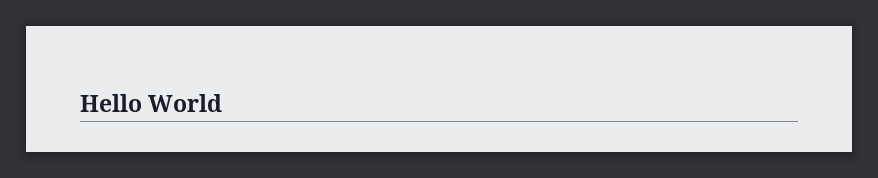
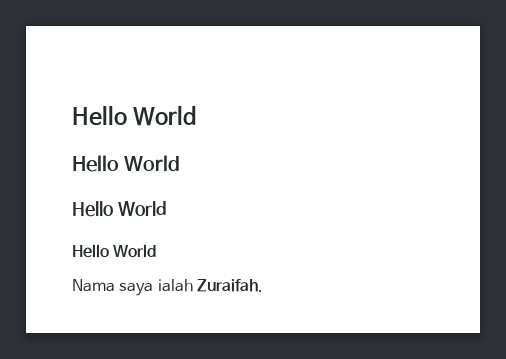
[80,94,223,112] Hello World -> [72,105,198,126] [72,155,181,172] [72,201,167,217] [72,244,157,258] [72,279,263,296] Hello World // Hello World // Hello World // Hello World // Nama saya ialah Zuraifah.

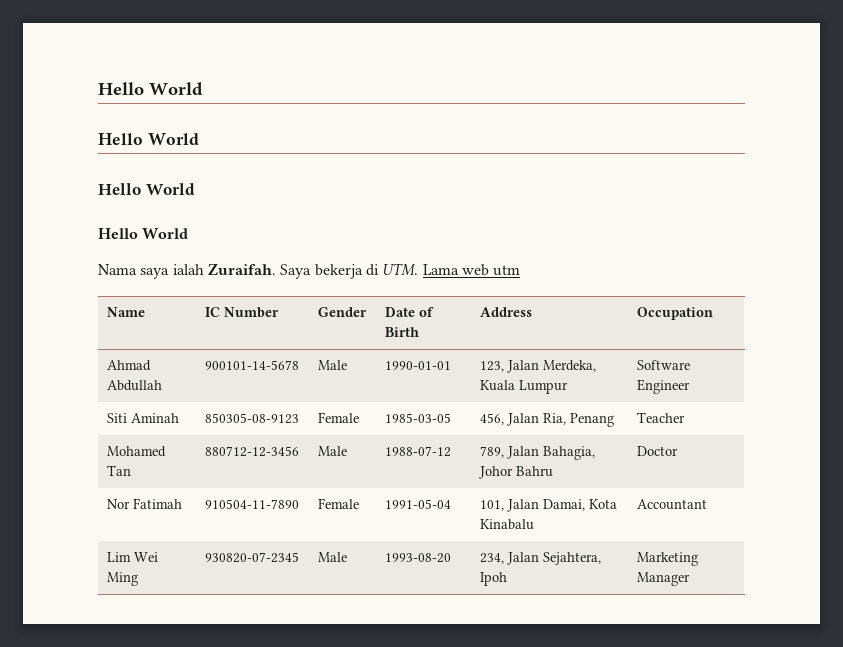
(263, 285) none -> [280,263,521,279] [106,307,145,317] [204,307,279,318] [317,307,367,317] [384,307,434,317] [384,327,419,337] [479,307,532,317] [636,307,713,320] [106,360,151,371] [106,380,162,391] [204,360,299,370] [317,360,347,370] [384,361,451,370] [479,360,596,373] [479,380,568,394] [636,360,690,370] [636,379,690,394] [106,413,179,423] [204,413,299,424] [317,412,359,423] [384,413,451,423] [479,413,614,427] [636,412,685,423] [106,446,166,457] [106,465,131,476] [204,446,299,457] [317,446,347,456] [384,446,451,457] [479,446,595,460] [478,466,553,479] [636,446,678,456] [106,498,182,509] [204,499,299,509] [317,498,359,509] [384,499,451,509] [479,499,617,512] [479,519,534,530] [636,499,707,510] [106,552,158,562] [106,572,138,586] [204,552,299,563] [317,552,347,562] [384,553,451,563] [479,552,601,565] [479,572,507,586] [636,552,698,566] [636,572,690,586] Saya bekerja di UTM. Lama web utm // Name | IC Number | Gender | Date of Birth | Address | Occupation // Ahmad Abdullah | 900101-14-5678 | Male | 1990-01-01 | 123, Jalan Merdeka, Kuala Lumpur | Software Engineer // Siti Aminah | 850305-08-9123 | Female | 1985-03-05 | 456, Jalan Ria, Penang | Teacher // Mohamed Tan | 880712-12-3456 | Male | 1988-07-12 | 789, Jalan Bahagia, Johor Bahru | Doctor // Nor Fatimah | 910504-11-7890 | Female | 1991-05-04 | 101, Jalan Damai, Kota Kinabalu | Accountant // Lim Wei Ming | 930820-07-2345 | Male | 1993-08-20 | 234, Jalan Sejahtera, Ipoh | Marketing Manager

